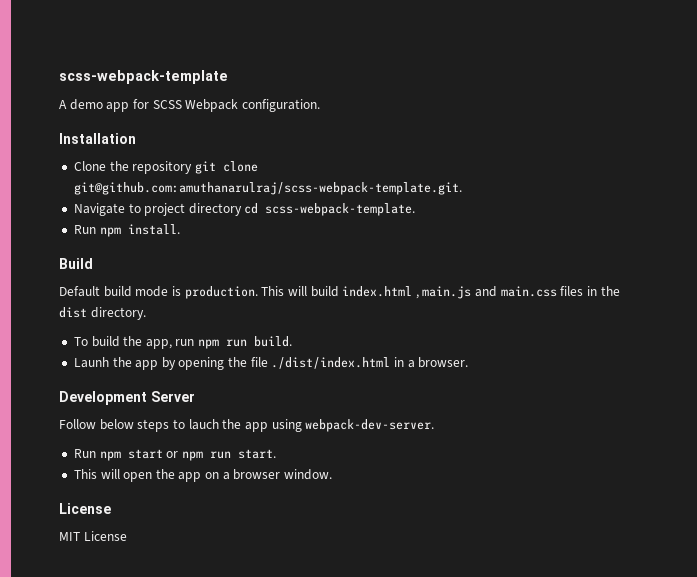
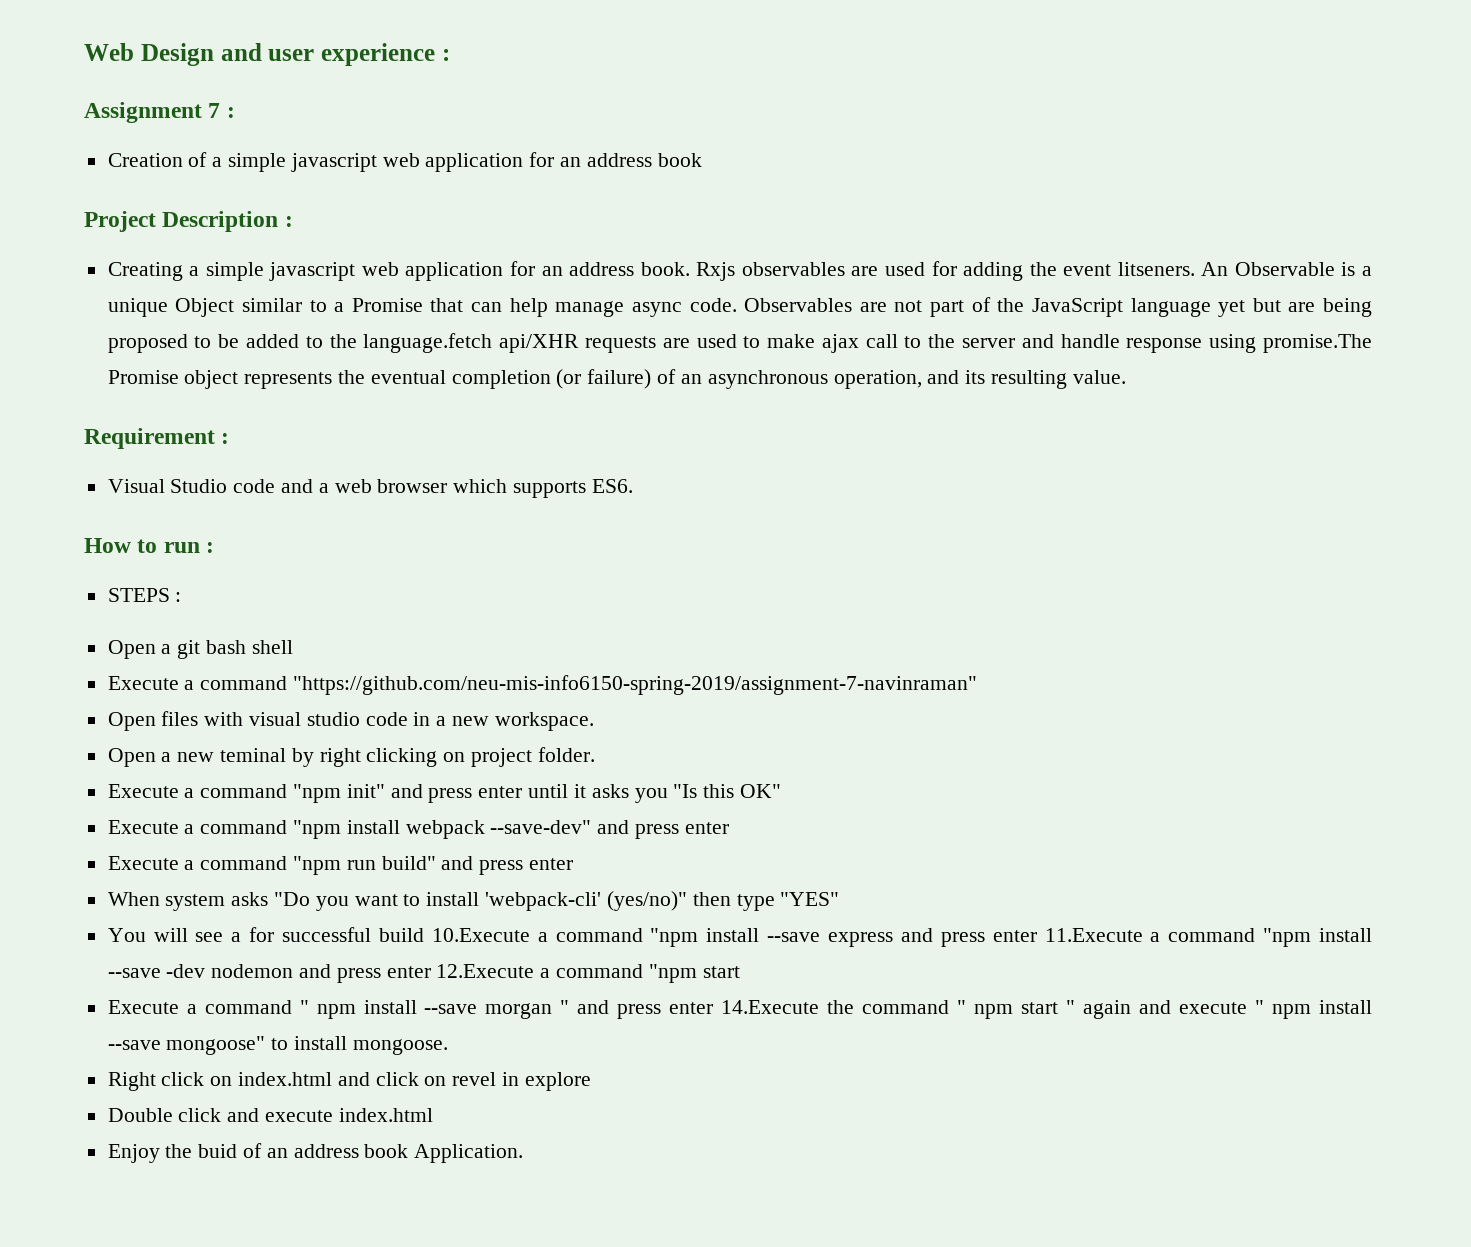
[59,70,228,84] [59,99,320,112] [59,133,136,144] [73,161,258,174] [73,182,462,195] [73,203,416,216] [73,224,180,237] [59,258,93,269] [59,286,620,299] [59,307,146,320] [73,336,293,349] [73,357,469,370] [59,391,195,405] [59,419,435,432] [73,449,276,461] [73,469,333,482] [59,503,111,514] [59,531,127,541] scss-webpack-template // A demo app for SCSS Webpack configuration. // Installation // Clone the repository git clone git@github.com:amuthanarulraj/scss-webpack-template.git. // Navigate to project directory cd scss-webpack-template. // Run npm install. // Build // Default build mode is production. This will build index.html , main.js and main.css files in the dist directory. // To build the app, run npm run build. // Launh the app by opening the file ./dist/index.html in a browser. // Development Server // Follow below steps to lauch the app using webpack-dev-server. // Run npm start or npm run start. // This will open the app on a browser window. // License // MIT License -> [84,43,450,66] [84,102,235,123] [107,152,702,172] [84,211,293,232] [107,261,1372,281] [107,297,1373,317] [107,333,1372,353] [107,369,1126,389] [84,428,230,449] [107,479,633,498] [84,538,215,553] [107,588,182,602] [107,640,293,659] [107,675,978,695] [107,711,594,731] [107,747,595,767] [107,784,781,803] [107,820,729,839] [107,856,574,875] [107,891,840,911] [107,927,1373,947] [107,964,740,983] [107,1000,1373,1019] [107,1036,448,1055] [107,1072,591,1091] [107,1108,433,1122] [107,1143,524,1163] Web Design and user experience : // Assignment 7 : // Creation of a simple javascript web application for an address book // Project Description : // Creating a simple javascript web application for an address book. Rxjs observables are used for adding the event litseners. An Observable is a unique Object similar to a Promise that can help manage async code. Observables are not part of the JavaScript language yet but are being proposed to be added to the language.fetch api/XHR requests are used to make ajax call to the server and handle response using promise.The Promise object represents the eventual completion (or failure) of an asynchronous operation, and its resulting value. // Requirement : // Visual Studio code and a web browser which supports ES6. // How to run : // STEPS : // Open a git bash shell // Execute a command "https://github.com/neu-mis-info6150-spring-2019/assignment-7-navinraman" // Open files with visual studio code in a new workspace. // Open a new teminal by right clicking on project folder. // Execute a command "npm init" and press enter until it asks you "Is this OK" // Execute a command "npm install webpack --save-dev" and press enter // Execute a command "npm run build" and press enter // When system asks "Do you want to install 'webpack-cli' (yes/no)" then type "YES" // You will see a for successful build 10.Execute a command "npm install --save express and press enter 11.Execute a command "npm install --save -dev nodemon and press enter 12.Execute a command "npm start // Execute a command " npm install --save morgan " and press enter 14.Execute the command " npm start " again and execute " npm install --save mongoose" to install mongoose. // Right click on index.html and click on revel in explore // Double click and execute index.html // Enjoy the buid of an address book Application.

